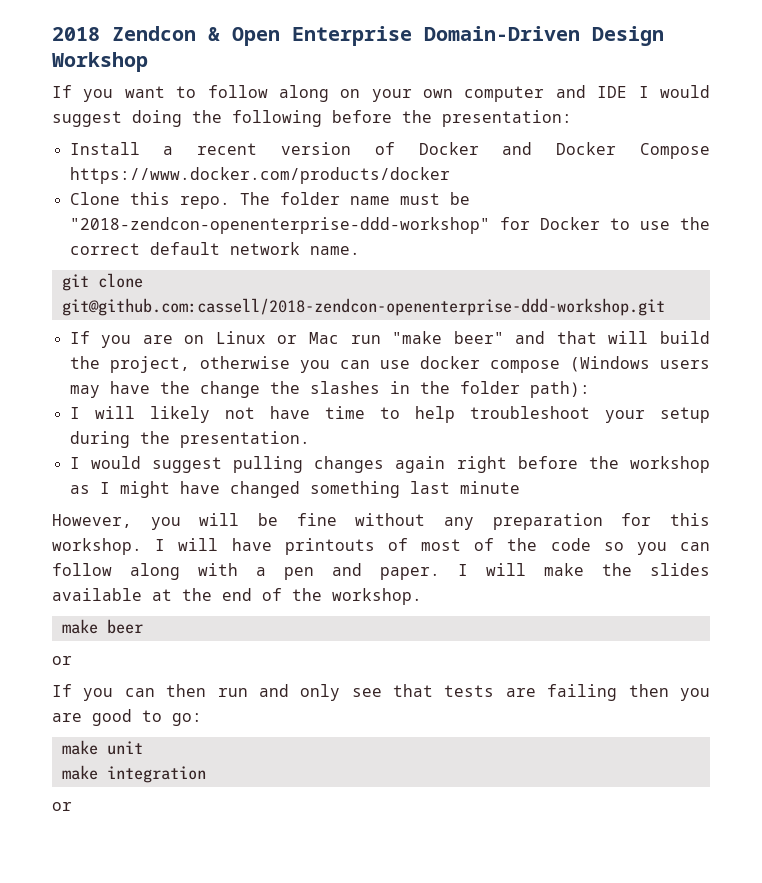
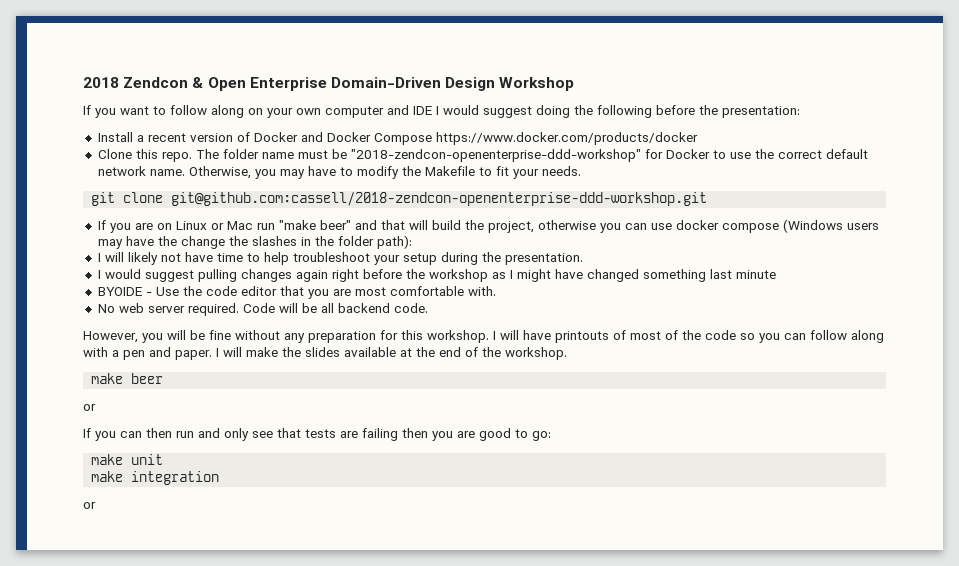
(360, 250) none -> [188,166,581,179] Otherwise, you may have to modify the Makefile to fit your needs.
(520, 487) none -> [97,286,496,299] [97,303,428,316] // BYOIDE - Use the code editor that you are most comfortable with. // No web server required. Code will be all backend code.

